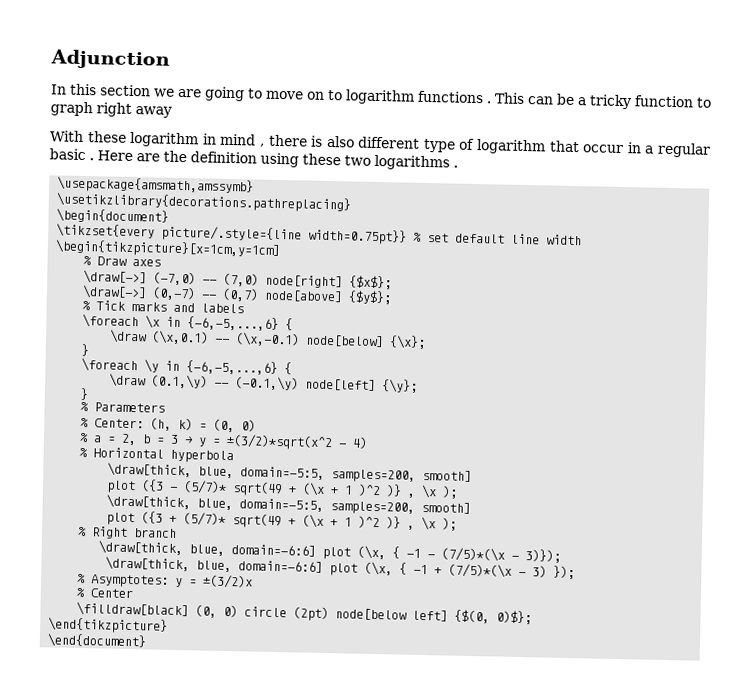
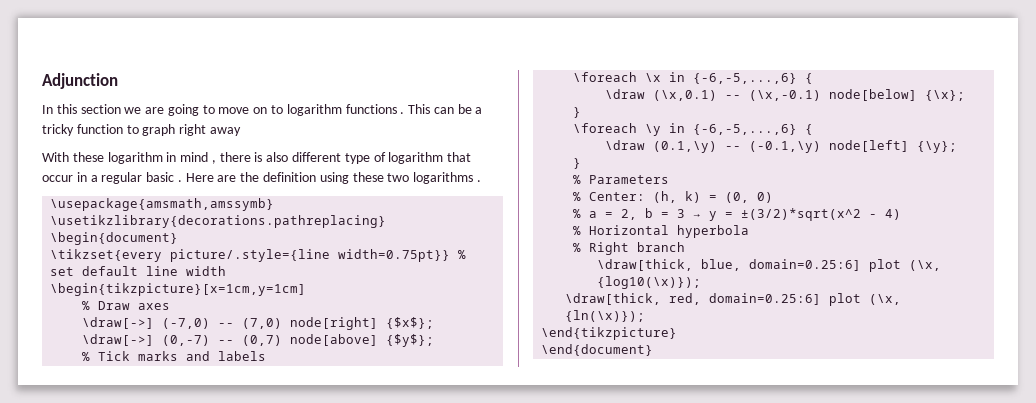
[107,462,473,483] [106,479,459,499] [106,494,472,515] [106,511,458,531] // \draw[thick, blue, domain=-5:5, samples=200, smooth] // plot ({3 - (5/7)* sqrt(49 + (\x + 1 )^2 )} , \x ); // \draw[thick, blue, domain=-5:5, samples=200, smooth] // plot ({3 + (5/7)* sqrt(49 + (\x + 1 )^2 )} , \x ); -> (750, 231) none
[231,544,562,563] [105,556,576,580] [77,573,254,589] [76,587,134,599] [76,601,533,625] domain=-6:6] plot (\x, { -1 - (7/5)*(\x - 3)}); // \draw[thick, blue, domain=-6:6] plot (\x, { -1 + (7/5)*(\x - 3) }); // % Asymptotes: y = ±(3/2)x // % Center // \filldraw[black] (0, 0) circle (2pt) node[below left] {$(0, 0)$}; -> [749,259,942,272] [597,276,702,289] [565,293,902,306] [565,310,646,322] domain=0.25:6] plot (\x, {log10(\x)}); // \draw[thick, red, domain=0.25:6] plot (\x, {ln(\x)});

